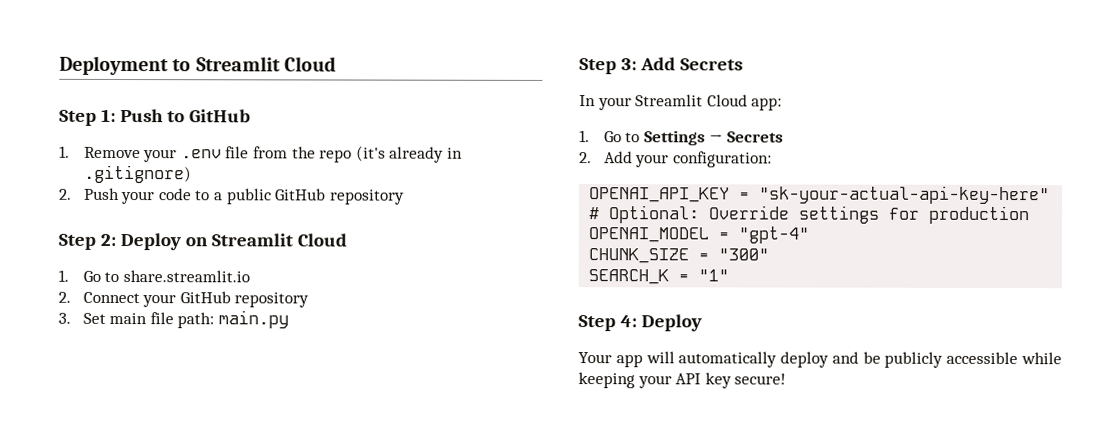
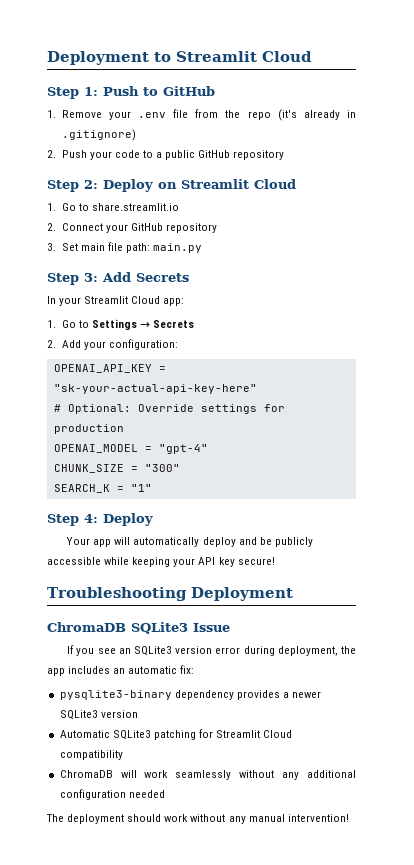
(787, 379) none -> [47,587,293,601] [47,622,230,634] [67,645,356,656] [47,665,195,676] [59,690,322,700] [59,710,138,720] [59,729,293,740] [59,750,123,760] [59,770,357,780] [59,789,165,800] [46,814,349,824] // Troubleshooting Deployment // ChromaDB SQLite3 Issue // If you see an SQLite3 version error during deployment, the app includes an automatic fix: // pysqlite3-binary dependency provides a newer SQLite3 version // Automatic SQLite3 patching for Streamlit Cloud compatibility // ChromaDB will work seamlessly without any additional configuration needed // The deployment should work without any manual intervention!

